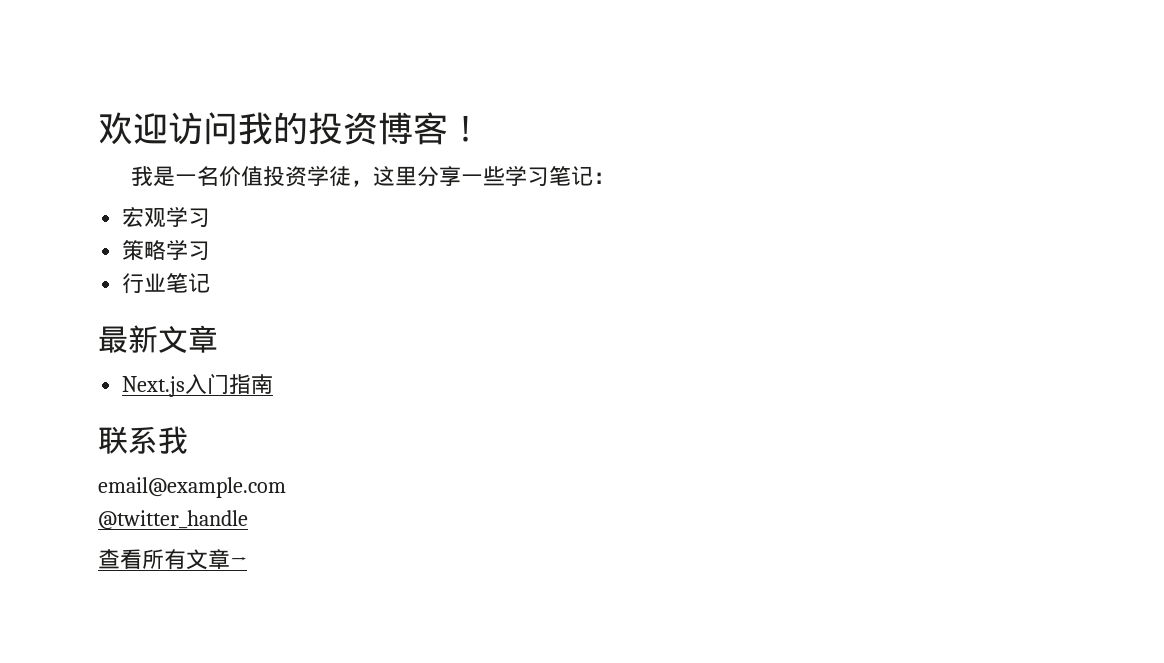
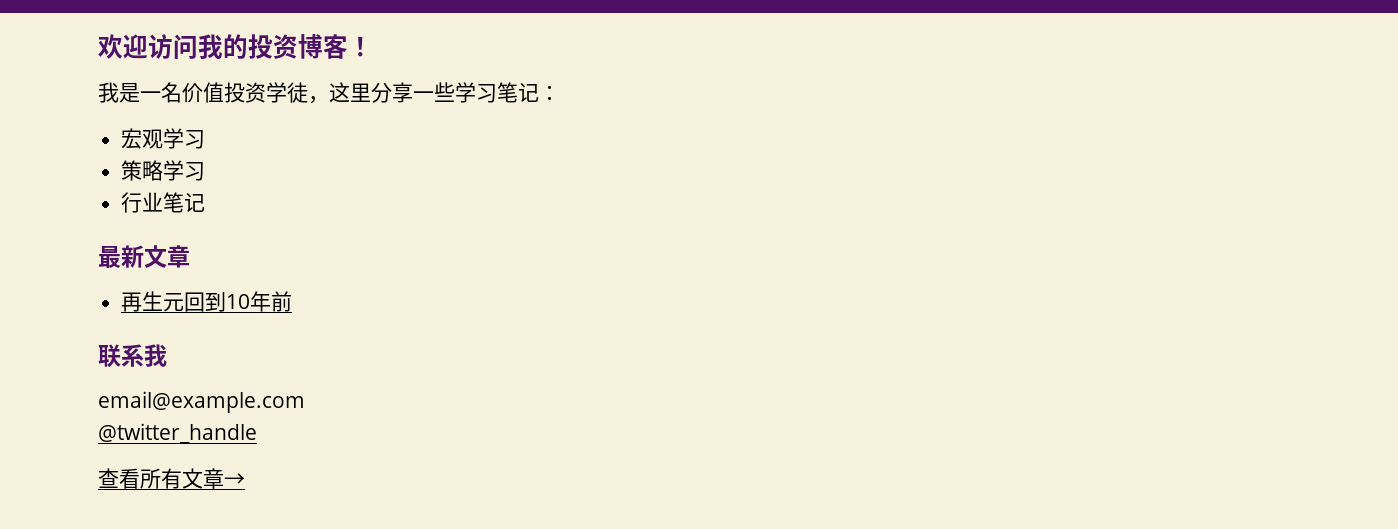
[122,373,274,397] Next.js入门指南 -> [121,291,293,312] 再生元回到10年前

